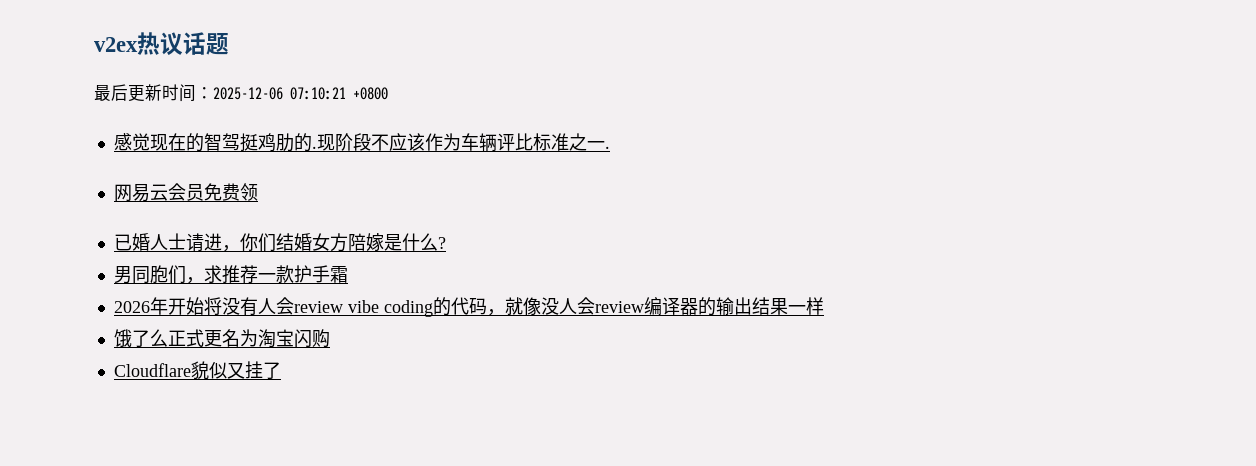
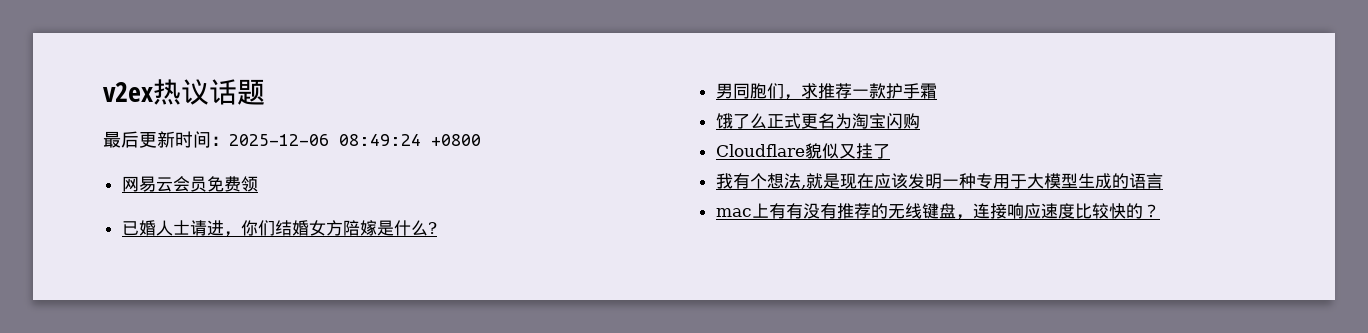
[290,87,346,100] 07:10:21 -> [339,134,421,146] 08:49:24
[113,133,610,152] // 感觉现在的智驾挺鸡肋的.现阶段不应该作为车辆评比标准之一. -> (481, 140) none
[113,297,824,317] // 2026年开始将没有人会review vibe coding的代码，就像没人会review编译器的输出结果一样 -> (937, 91) none
(281, 370) none -> [715,173,1163,189] [715,203,1160,220] // 我有个想法,就是现在应该发明一种专用于大模型生成的语言 // mac上有有没有推荐的无线键盘，连接响应速度比较快的？

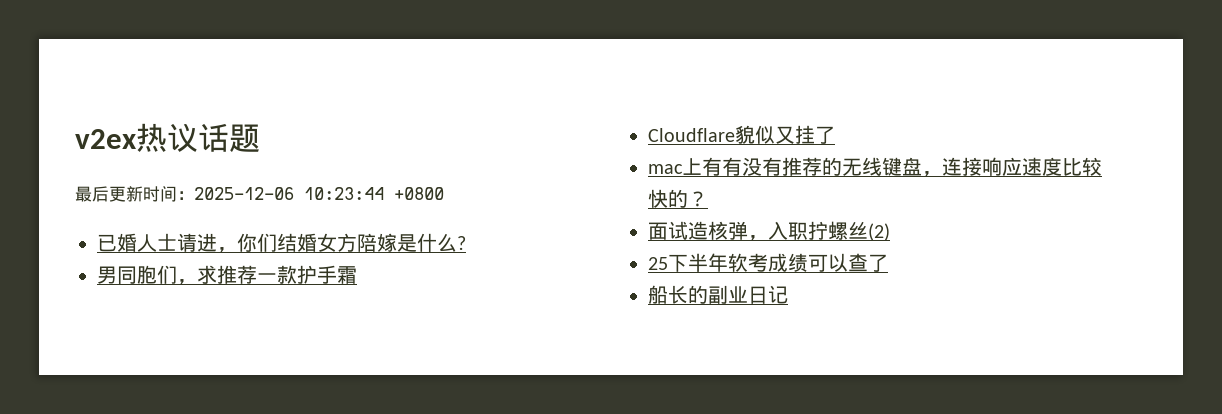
[339,134,421,146] 08:49:24 -> [304,187,384,200] 10:23:44
[121,176,258,192] // 网易云会员免费领 -> (444, 193) none
[715,113,920,129] [715,143,890,159] [715,173,1163,189] 饿了么正式更名为淘宝闪购 // Cloudflare貌似又挂了 // 我有个想法,就是现在应该发明一种专用于大模型生成的语言 -> [648,125,835,144] Cloudflare貌似又挂了
(1160, 211) none -> [648,221,890,241] [648,253,888,272] [648,285,788,304] // 面试造核弹，入职拧螺丝(2) // 25下半年软考成绩可以查了 // 船长的副业日记

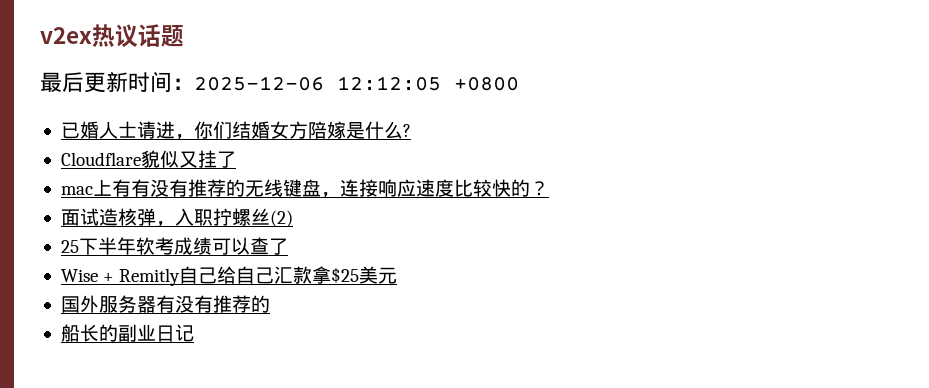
[304,187,384,200] 10:23:44 -> [337,76,441,91] 12:12:05
[97,265,357,285] // 男同胞们，求推荐一款护手霜 -> (411, 130) none
(888, 263) none -> [60,266,398,286] [60,295,270,313] // Wise + Remitly自己给自己汇款拿$25美元 // 国外服务器有没有推荐的

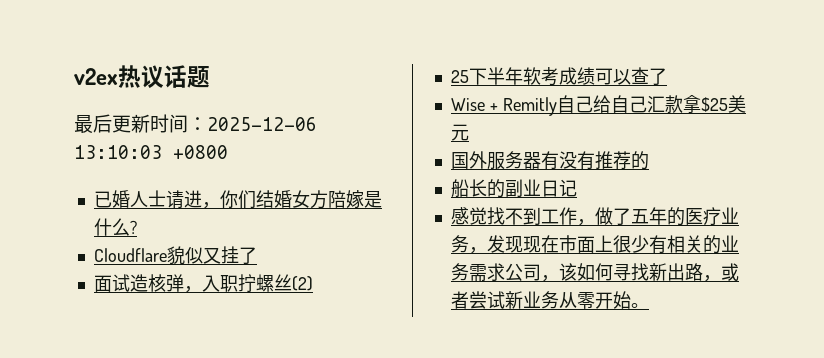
[337,76,441,91] 12:12:05 -> [74,145,162,159] 13:10:03
[60,179,549,198] // mac上有有没有推荐的无线键盘，连接响应速度比较快的？ -> (257, 255) none
(194, 333) none -> [450,207,739,226] [450,235,739,254] [450,263,739,282] [450,291,649,309] // 感觉找不到工作，做了五年的医疗业务，发现现在市面上很少有相关的业务需求公司，该如何寻找新出路，或者尝试新业务从零开始。

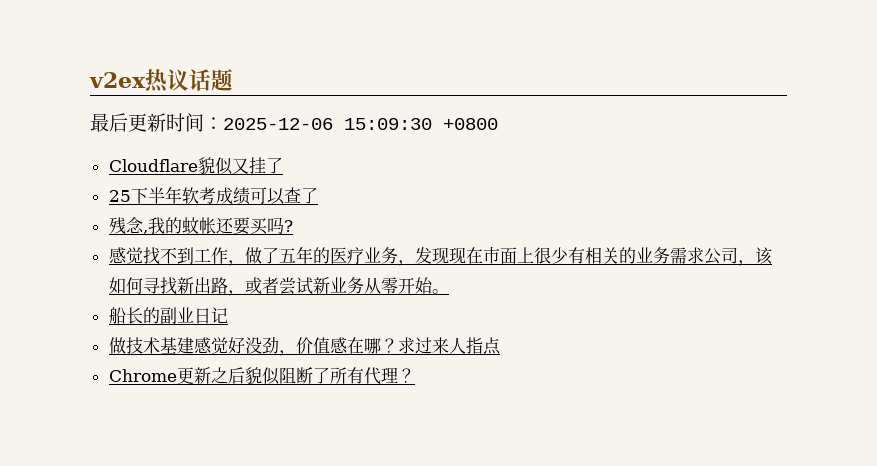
[74,145,162,159] 13:10:03 -> [344,118,432,130] 15:09:30
[93,190,382,209] [93,218,137,236] [93,246,257,264] [93,274,313,293] 已婚人士请进，你们结婚女方陪嫁是什么? // Cloudflare貌似又挂了 // 面试造核弹，入职拧螺丝(2) -> [108,157,283,175] Cloudflare貌似又挂了
[450,95,746,116] [450,124,469,141] [450,151,649,170] [450,179,577,198] Wise + Remitly自己给自己汇款拿$25美元 // 国外服务器有没有推荐的 // 船长的副业日记 -> [108,217,293,235] 残念,我的蚊帐还要买吗?
(649, 305) none -> [108,307,228,324] [108,336,501,356] [108,367,415,385] // 船长的副业日记 // 做技术基建感觉好没劲，价值感在哪？求过来人指点 // Chrome更新之后貌似阻断了所有代理？

